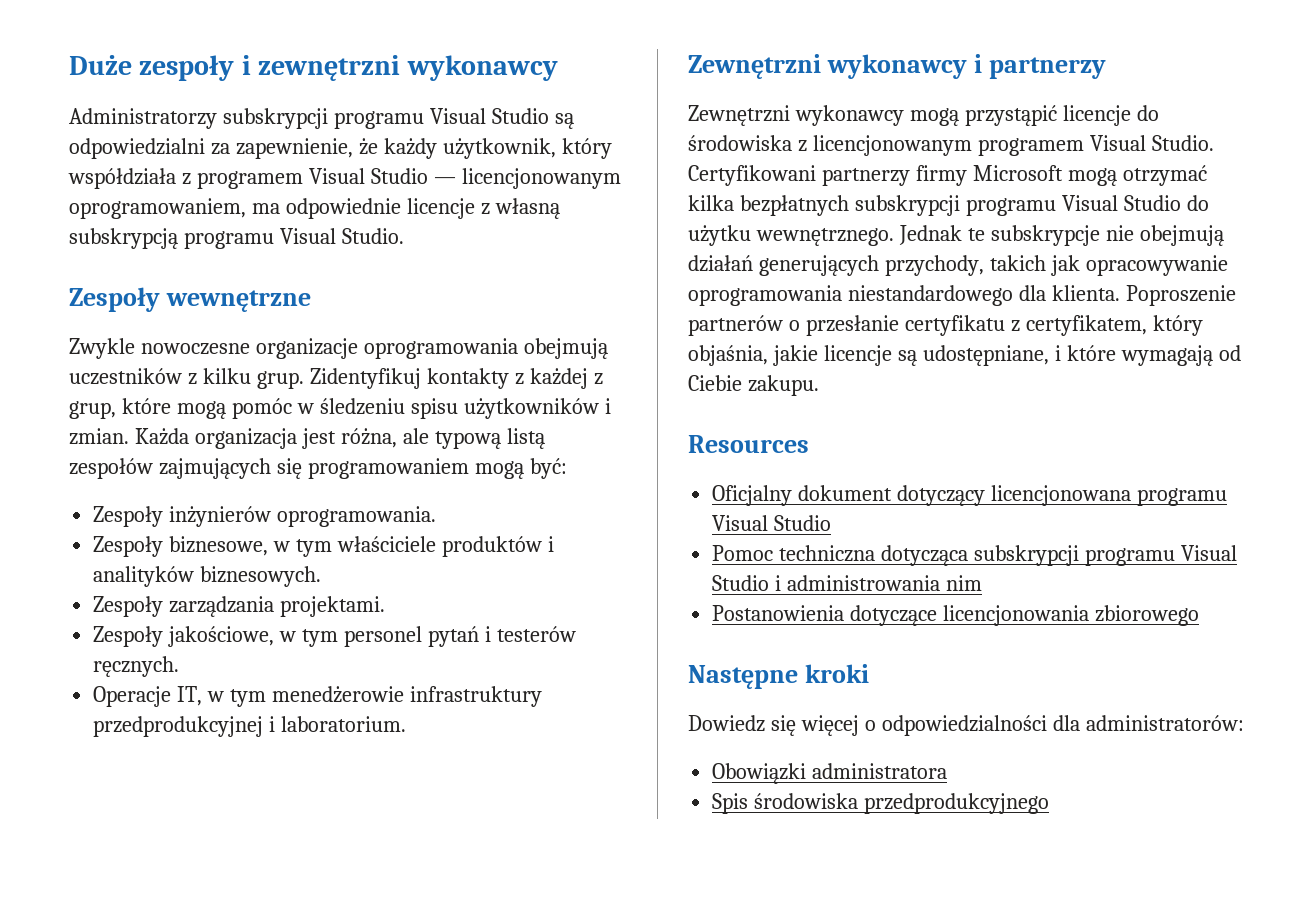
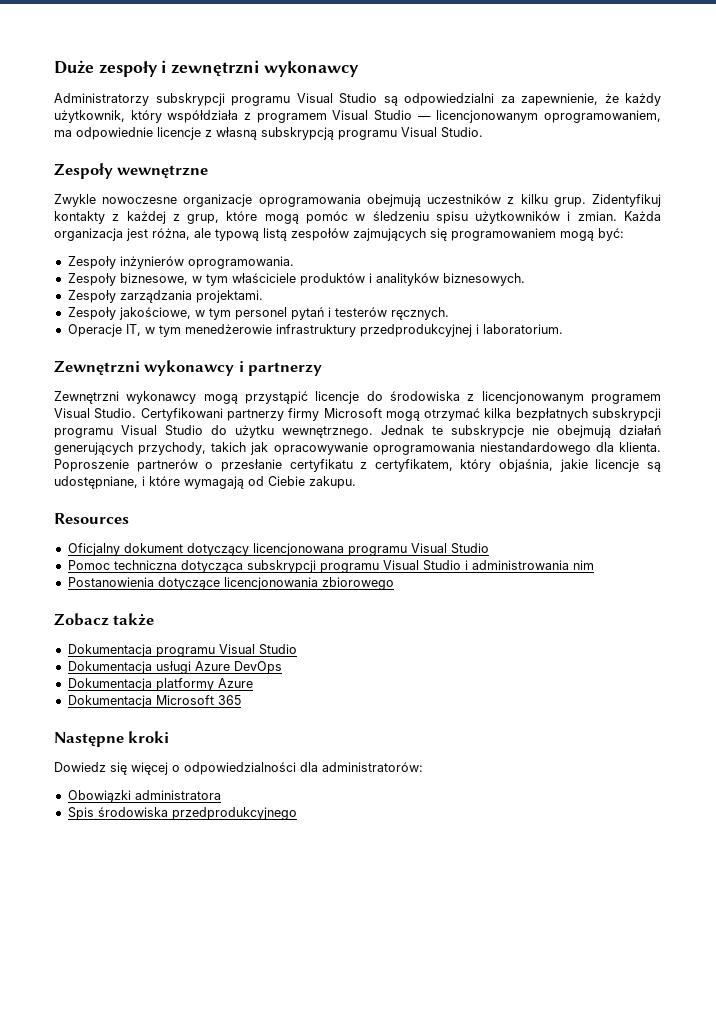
(1200, 615) none -> [54,613,155,626] [67,644,297,657] [67,661,282,674] [67,678,253,691] [67,695,241,708] // Zobacz także // Dokumentacja programu Visual Studio // Dokumentacja usługi Azure DevOps // Dokumentacja platformy Azure // Dokumentacja Microsoft 365

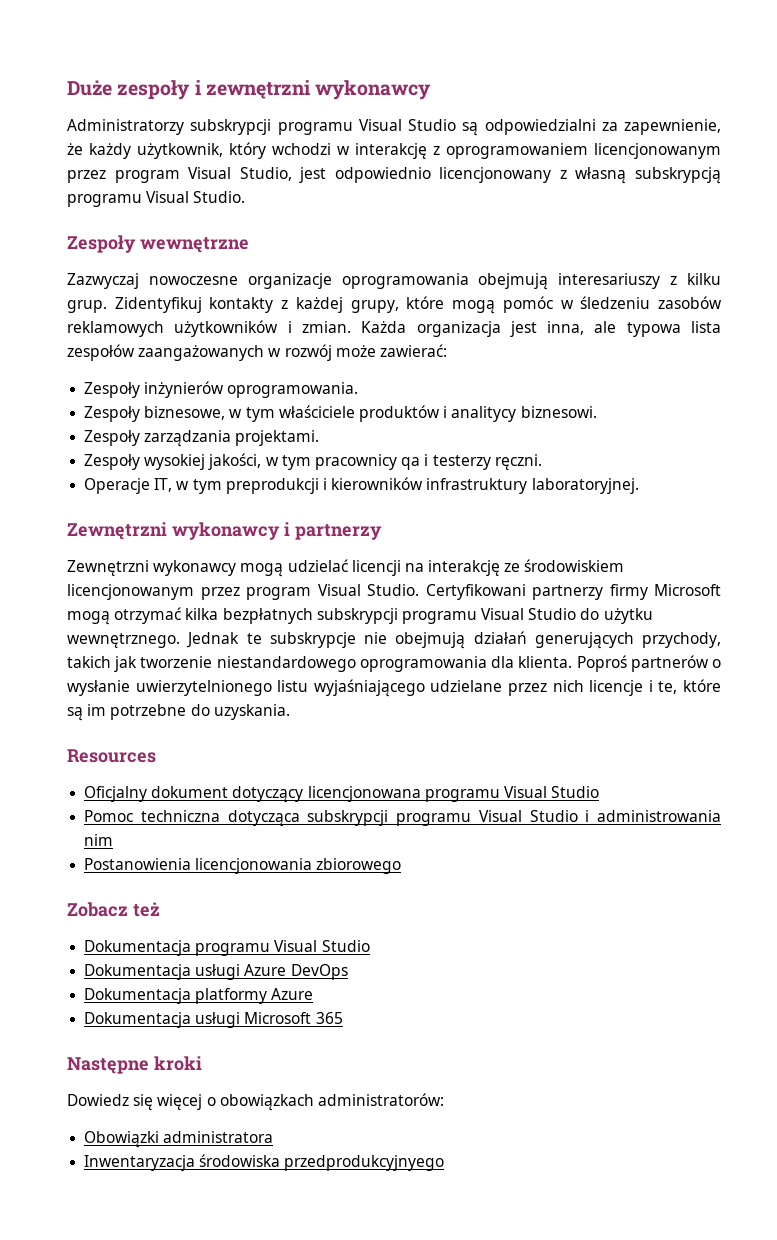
[167,110,661,123] [54,127,201,140] współdziała z programem Visual Studio — licencjonowanym oprogramowaniem, ma odpowiednie licencje -> [272,143,721,159] [67,167,552,183] wchodzi w interakcję z oprogramowaniem licencjonowanym przez program Visual Studio, jest odpowiednio licencjonowany
[54,194,96,207] Zwykle -> [67,273,139,289] Zazwyczaj
[427,194,502,204] uczestników -> [558,273,661,289] interesariuszy
[172,214,220,224] z grup, -> [350,300,399,313] grupy,
[435,211,468,224] spisu -> [658,296,723,309] [67,321,164,337] zasobów reklamowych
[152,228,624,241] różna, ale typową listą zespołów zajmujących się programowaniem mogą być: -> [547,321,721,337] [67,344,447,361] inna, ale typowa lista zespołów zaangażowanych w rozwój może zawierać:
[375,273,525,286] analityków biznesowych. -> [451,406,597,422] analitycy biznesowi.
[118,307,449,320] jakościowe, w tym personel pytań i testerów ręcznych. -> [144,453,542,470] wysokiej jakości, w tym pracownicy qa i testerzy ręczni.
[184,324,563,337] menedżerowie infrastruktury przedprodukcyjnej i laboratorium. -> [225,477,639,494] preprodukcji i kierowników infrastruktury laboratoryjnej.
[245,391,661,404] przystąpić licencje do środowiska z licencjonowanym programem -> [287,559,625,576] [67,584,311,600] udzielać licencji na interakcję ze środowiskiem licencjonowanym przez program
[273,442,591,455] opracowywanie oprogramowania niestandardowego -> [140,656,487,672] tworzenie niestandardowego oprogramowania
[54,459,129,472] Poproszenie -> [576,655,627,672] Poproś
[220,459,661,472] [54,476,356,489] przesłanie certyfikatu z certyfikatem, który objaśnia, jakie licencje są udostępniane, i które wymagają od Ciebie zakupu. -> [67,679,722,697] [67,704,290,721] wysłanie uwierzytelnionego listu wyjaśniającego udzielane przez nich licencje i te, które są im potrzebne do uzyskania.
[157,577,220,590] dotyczące -> (192, 864) none
[113,613,155,626] także -> [132,902,159,917] też
(152, 701) none -> [195,1012,241,1028] usługi
[184,762,318,775] odpowiedzialności dla -> [219,1094,314,1111] obowiązkach
[67,807,297,820] Spis środowiska przedprodukcyjnego -> [84,1154,445,1171] Inwentaryzacja środowiska przedprodukcyjnyego

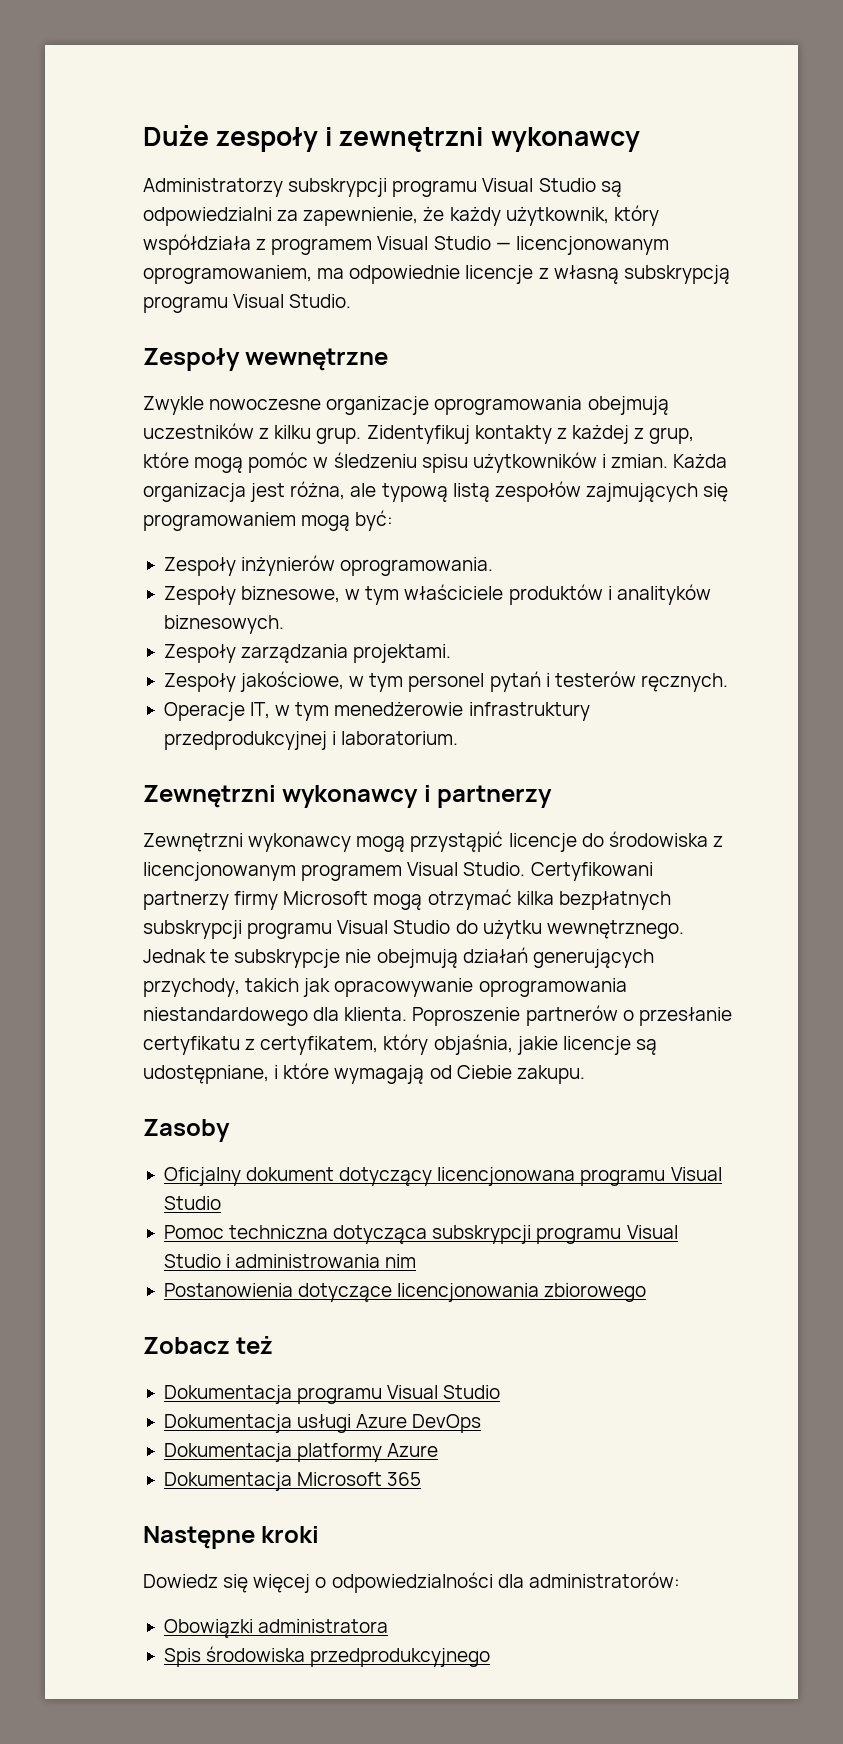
[272,143,721,159] [67,167,552,183] wchodzi w interakcję z oprogramowaniem licencjonowanym przez program Visual Studio, jest odpowiednio licencjonowany -> [143,234,669,255] [143,265,534,284] współdziała z programem Visual Studio — licencjonowanym oprogramowaniem, ma odpowiednie licencje
[67,273,139,289] Zazwyczaj -> [143,396,204,415] Zwykle
[558,273,661,289] interesariuszy -> [143,423,254,439] uczestników
[350,300,399,313] grupy, -> [634,427,695,444] z grup,
[658,296,723,309] [67,321,164,337] zasobów reklamowych -> [421,454,468,473] spisu
[547,321,721,337] [67,344,447,361] inna, ale typowa lista zespołów zaangażowanych w rozwój może zawierać: -> [290,481,729,502] [143,510,394,531] różna, ale typową listą zespołów zajmujących się programowaniem mogą być:
[451,406,597,422] analitycy biznesowi. -> [616,584,711,605] [163,615,284,634] analityków biznesowych.
[144,453,542,470] wysokiej jakości, w tym pracownicy qa i testerzy ręczni. -> [240,671,728,692] jakościowe, w tym personel pytań i testerów ręcznych.
[225,477,639,494] preprodukcji i kierowników infrastruktury laboratoryjnej. -> [334,702,590,721] [163,731,459,750] menedżerowie infrastruktury przedprodukcyjnej i laboratorium.
[287,559,625,576] [67,584,311,600] udzielać licencji na interakcję ze środowiskiem licencjonowanym przez program -> [410,831,723,852] [143,862,403,881] przystąpić licencje do środowiska z licencjonowanym programem
[140,656,487,672] tworzenie niestandardowego oprogramowania -> [334,978,627,997] [143,1007,308,1026] opracowywanie oprogramowania niestandardowego
[576,655,627,672] Poproś -> [412,1007,521,1026] Poproszenie
[67,679,722,697] [67,704,290,721] [67,749,156,763] wysłanie uwierzytelnionego listu wyjaśniającego udzielane przez nich licencje i te, które są im potrzebne do uzyskania. // Resources -> [638,1007,732,1026] [143,1034,657,1055] [143,1063,585,1084] [143,1119,230,1142] przesłanie certyfikatu z certyfikatem, który objaśnia, jakie licencje są udostępniane, i które wymagają od Ciebie zakupu. // Zasoby
(192, 864) none -> [298,1283,393,1302] dotyczące
[195,1012,241,1028] usługi -> (292, 1481) none
[219,1094,314,1111] obowiązkach -> [331,1572,524,1593] odpowiedzialności dla
[84,1154,445,1171] Inwentaryzacja środowiska przedprodukcyjnyego -> [163,1646,491,1667] Spis środowiska przedprodukcyjnego

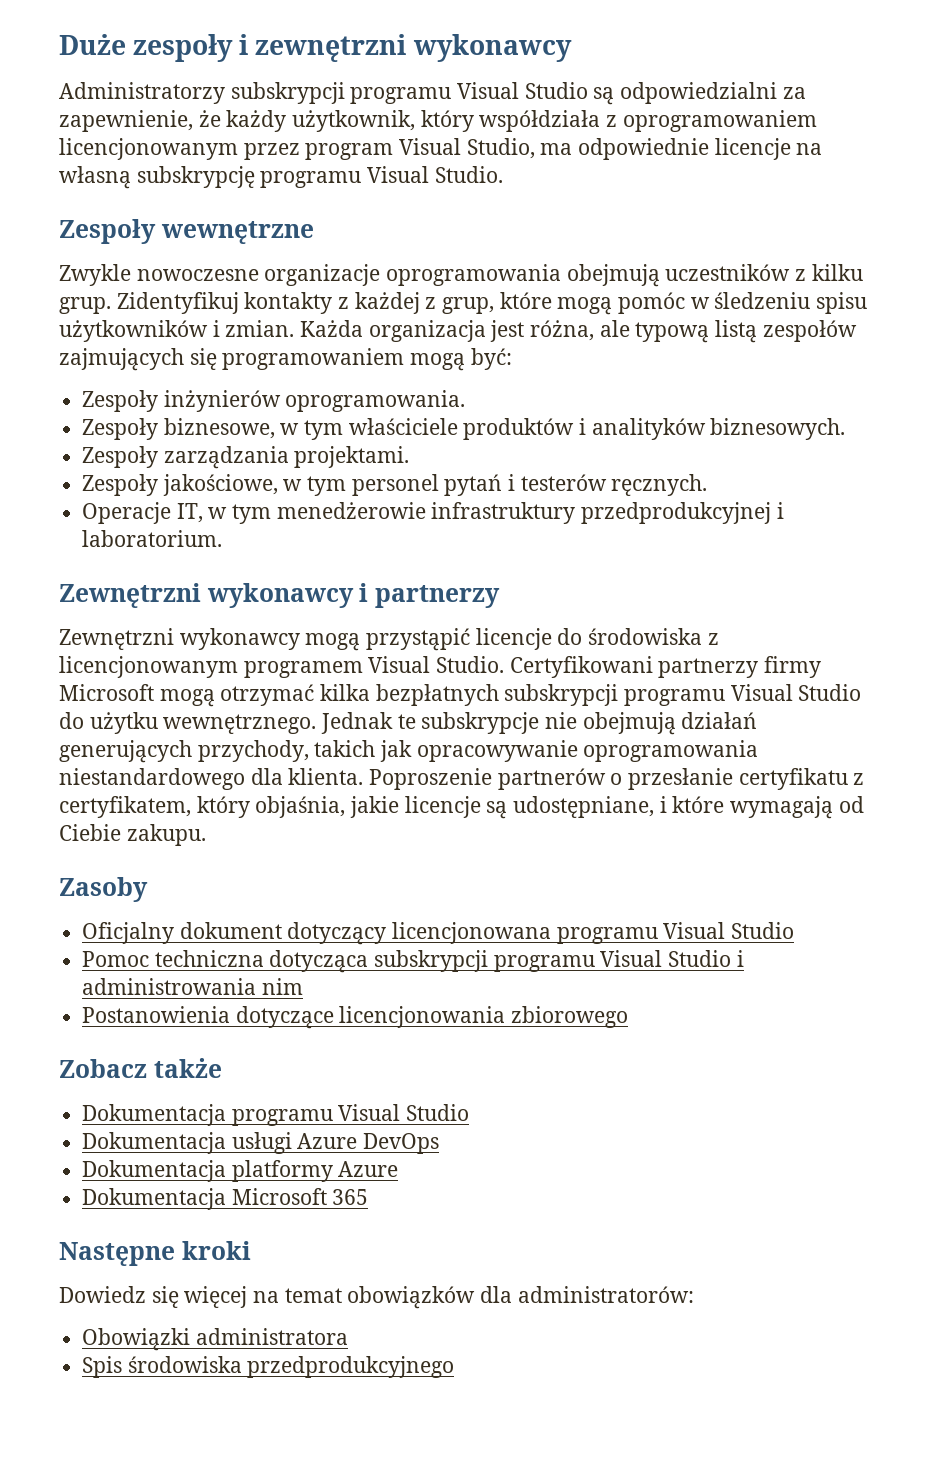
[271,236,669,255] [143,265,730,284] programem Visual Studio — licencjonowanym oprogramowaniem, ma odpowiednie licencje z własną subskrypcją -> [622,110,817,132] [59,138,823,160] [59,166,255,189] oprogramowaniem licencjonowanym przez program Visual Studio, ma odpowiednie licencje na własną subskrypcję
[236,1336,274,1354] też -> [153,1058,222,1078] także
[315,1572,493,1593] o odpowiedzialności -> [253,1286,476,1309] na temat obowiązków

